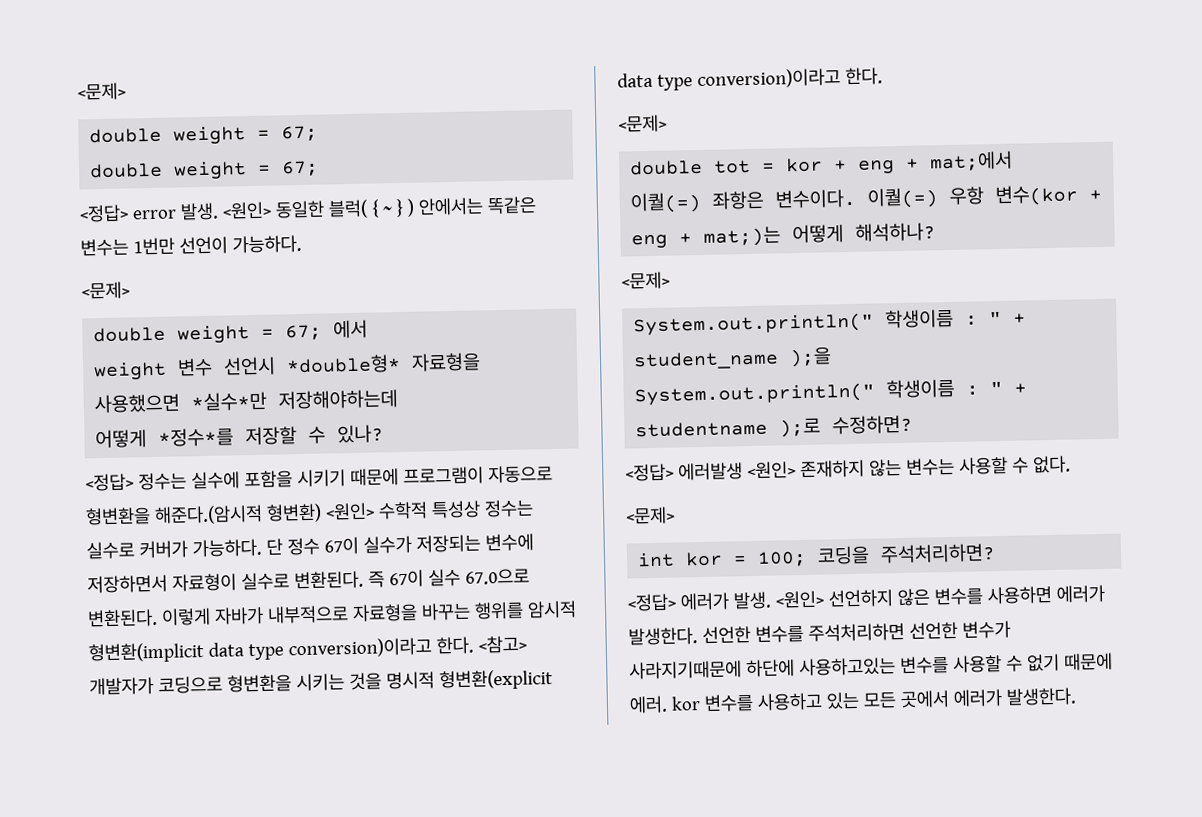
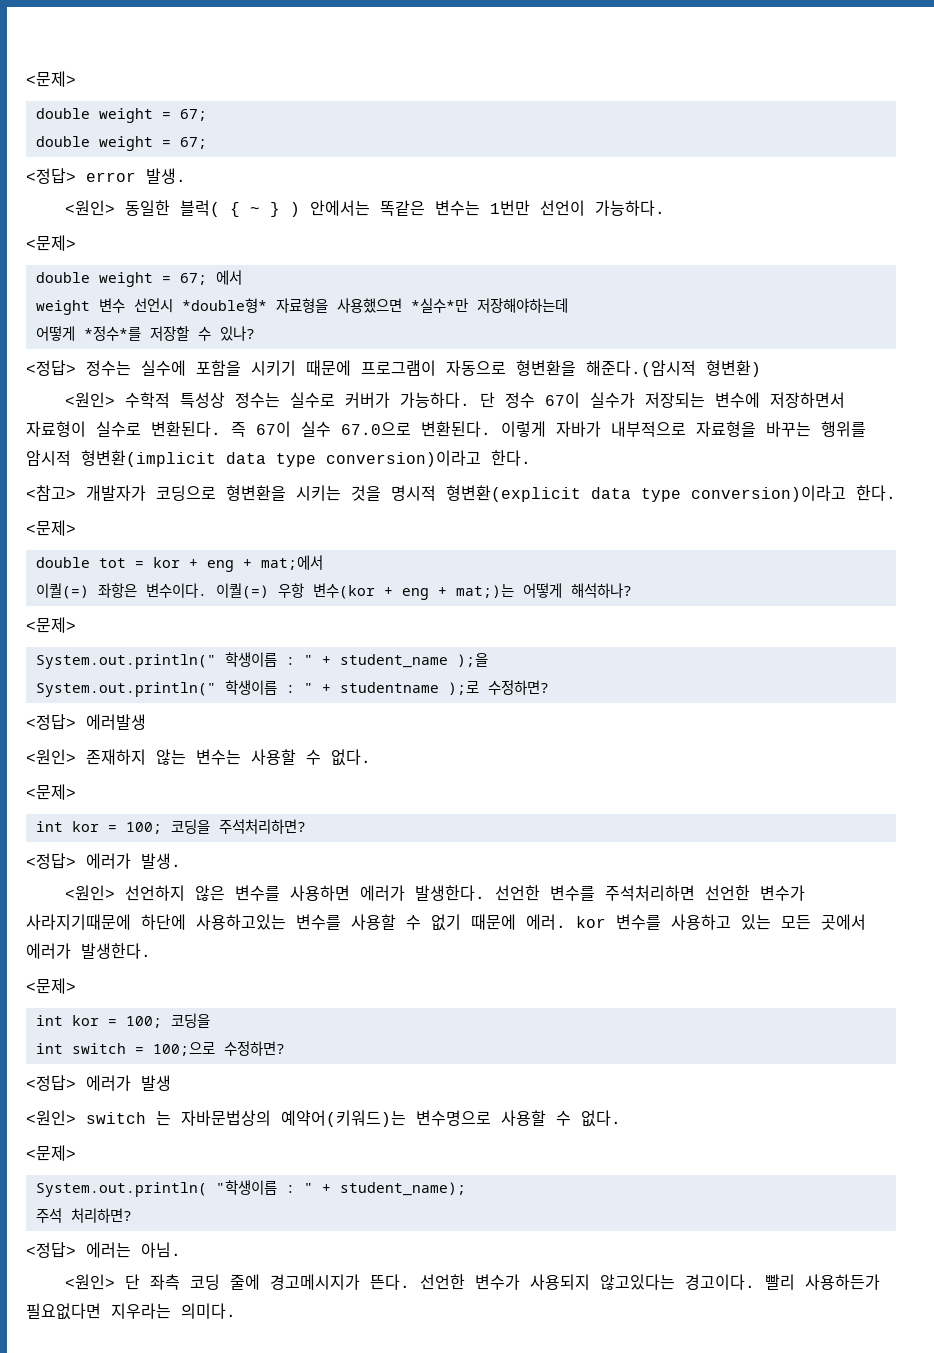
(219, 211) none -> (186, 176) //
(322, 513) none -> (761, 368) //
(474, 645) none -> (531, 458) //
(743, 471) none -> (146, 722) //
(772, 600) none -> (181, 861) //
(1077, 696) none -> [26,978,76,994] [35,1013,210,1028] [35,1041,285,1056] [26,1075,171,1091] [26,1110,621,1127] [26,1145,76,1161] [35,1180,466,1197] [35,1208,132,1223] [26,1242,181,1258] [65,1274,881,1290] [26,1303,236,1320] // <문제> // int kor = 100; 코딩을 // int switch = 100;으로 수정하면? // <정답> 에러가 발생 // <원인> switch 는 자바문법상의 예약어(키워드)는 변수명으로 사용할 수 없다. // <문제> // System.out.println( "학생이름 : " + student_name); // 주석 처리하면? // <정답> 에러는 아님. // <원인> 단 좌측 코딩 줄에 경고메시지가 뜬다. 선언한 변수가 사용되지 않고있다는 경고이다. 빨리 사용하든가 필요없다면 지우라는 의미다.

